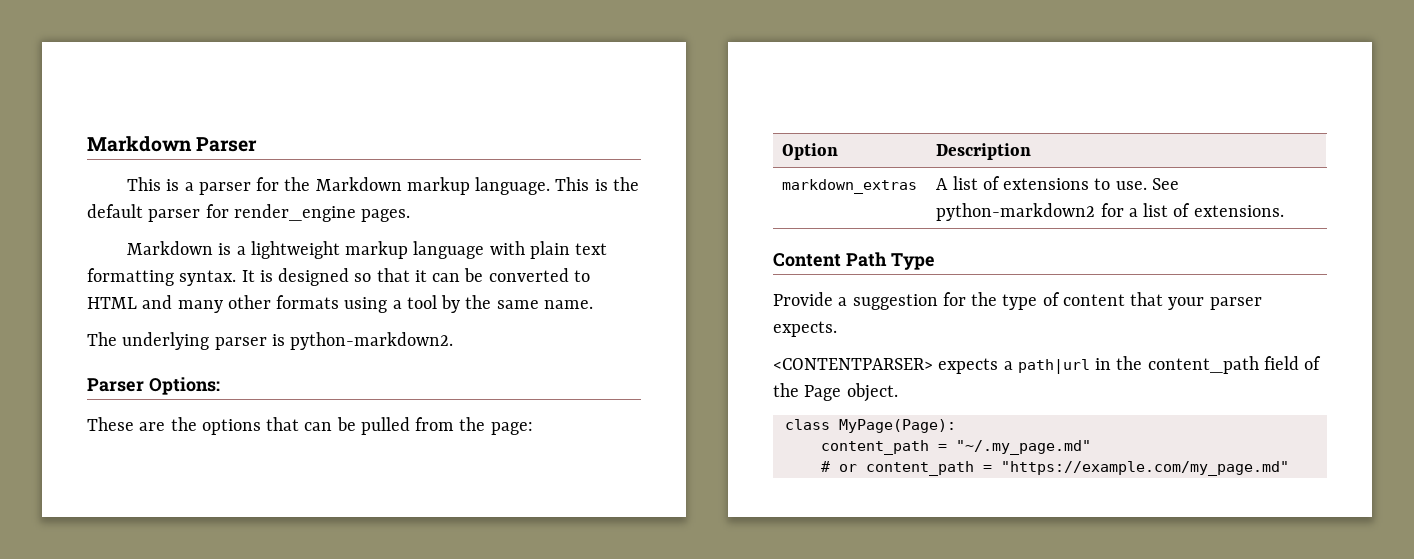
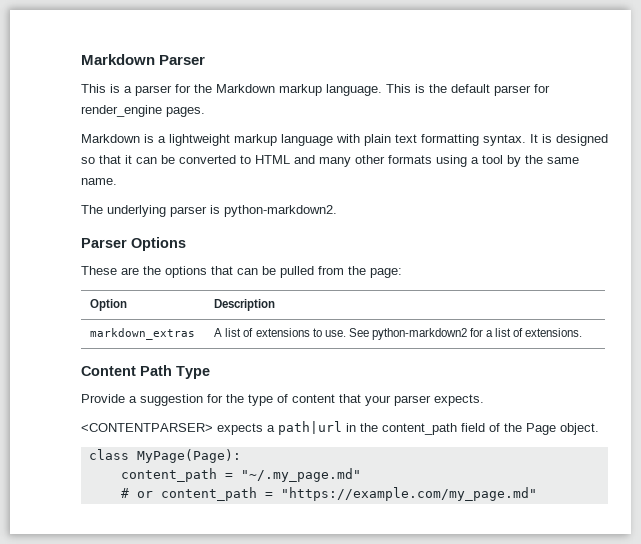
[148,377,220,395] Options: -> [131,237,186,251] Options

